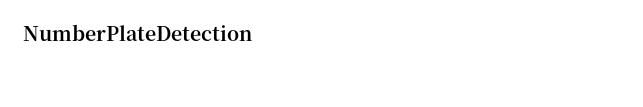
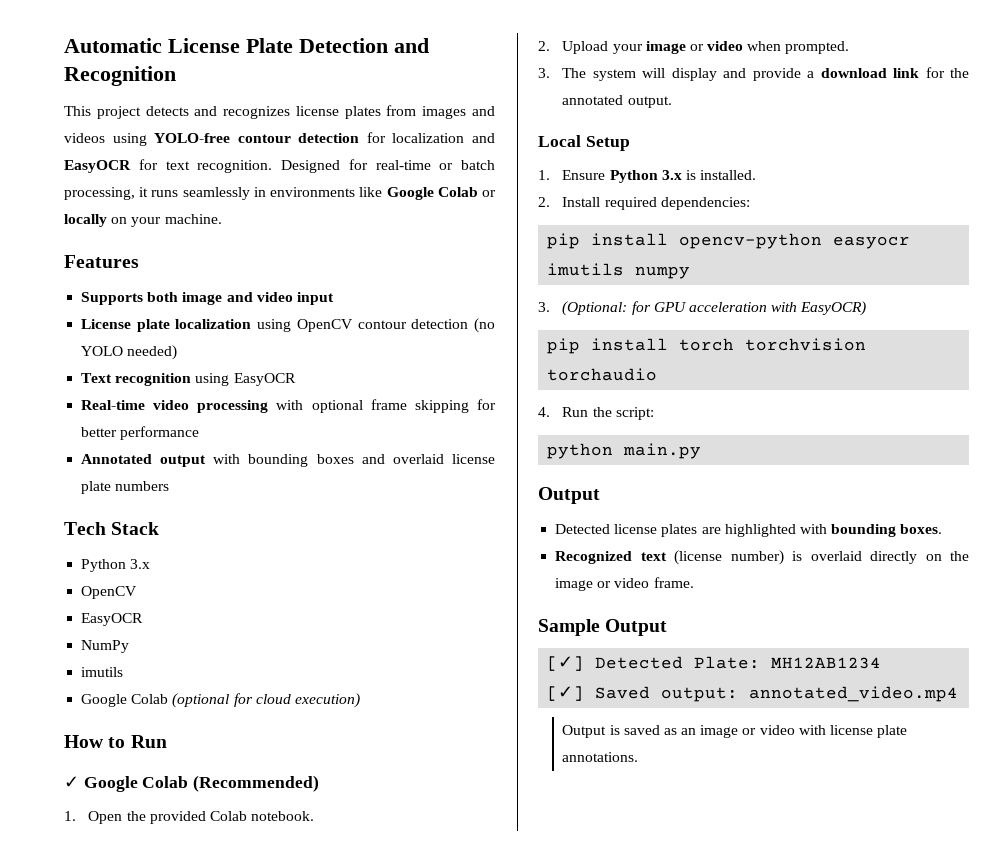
[23,24,252,41] NumberPlateDetection -> [64,38,429,53] [64,66,176,86] [64,105,495,119] [64,132,495,146] [64,159,495,173] [64,187,496,200] [64,214,222,227] [64,255,139,268] [81,292,334,305] [81,318,495,333] [81,345,178,360] [81,373,296,386] [81,399,496,413] [81,426,200,440] [81,454,495,467] [81,481,170,494] [64,522,160,535] [81,559,151,572] [81,586,138,599] [81,613,144,626] [81,640,130,653] [81,667,124,677] [81,693,360,708] [64,735,167,748] [64,775,320,792] [64,811,315,824] [538,41,850,54] [538,67,969,81] [562,95,672,108] [538,135,630,151] [538,170,757,183] [538,197,750,210] [547,233,911,249] [547,263,691,279] [538,301,867,316] [547,338,867,354] [547,368,658,381] [538,407,654,420] [547,443,702,459] [538,487,600,504] [555,524,943,537] [555,550,969,565] [555,577,694,591] [538,619,668,636] [547,656,882,671] [547,686,959,702] [562,725,908,738] [562,752,639,762] Automatic License Plate Detection and Recognition // This project detects and recognizes license plates from images and videos using YOLO-free contour detection for localization and EasyOCR for text recognition. Designed for real-time or batch processing, it runs seamlessly in environments like Google Colab or locally on your machine. // Features // Supports both image and video input // License plate localization using OpenCV contour detection (no YOLO needed) // Text recognition using EasyOCR // Real-time video processing with optional frame skipping for better performance // Annotated output with bounding boxes and overlaid license plate numbers // Tech Stack // Python 3.x // OpenCV // EasyOCR // NumPy // imutils // Google Colab (optional for cloud execution) // How to Run // ✓ Google Colab (Recommended) // 1. Open the provided Colab notebook. // 2. Upload your image or video when prompted. // 3. The system will display and provide a download link for the annotated output. // Local Setup // 1. Ensure Python 3.x is installed. // 2. Install required dependencies: // pip install opencv-python easyocr imutils numpy // 3. (Optional: for GPU acceleration with EasyOCR) // pip install torch torchvision torchaudio // 4. Run the script: // python main.py // Output // Detected license plates are highlighted with bounding boxes. // Recognized text (license number) is overlaid directly on the image or video frame. // Sample Output // [✓] Detected Plate: MH12AB1234 // [✓] Saved output: annotated_video.mp4 // Output is saved as an image or video with license plate annotations.

